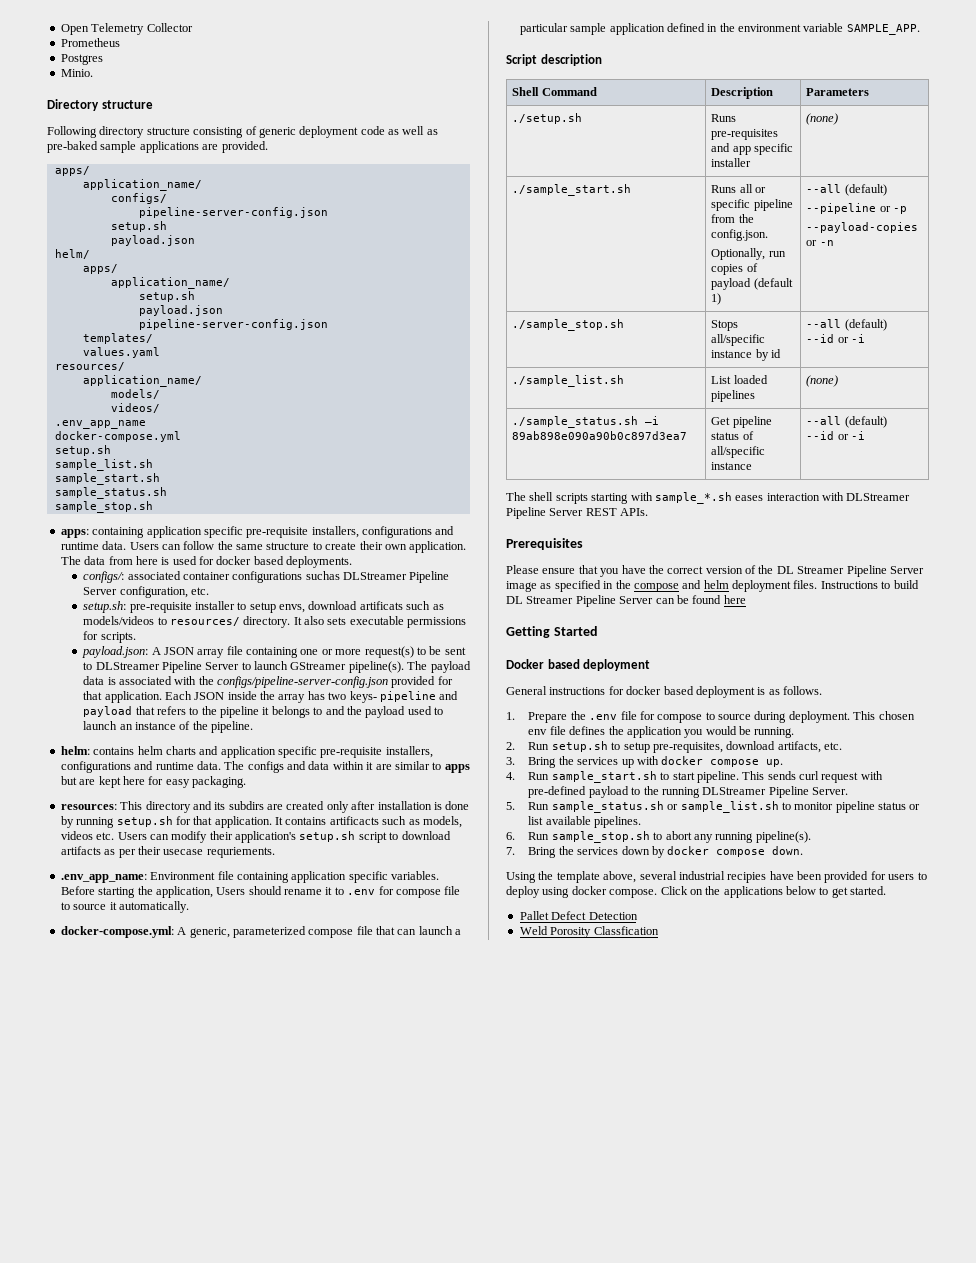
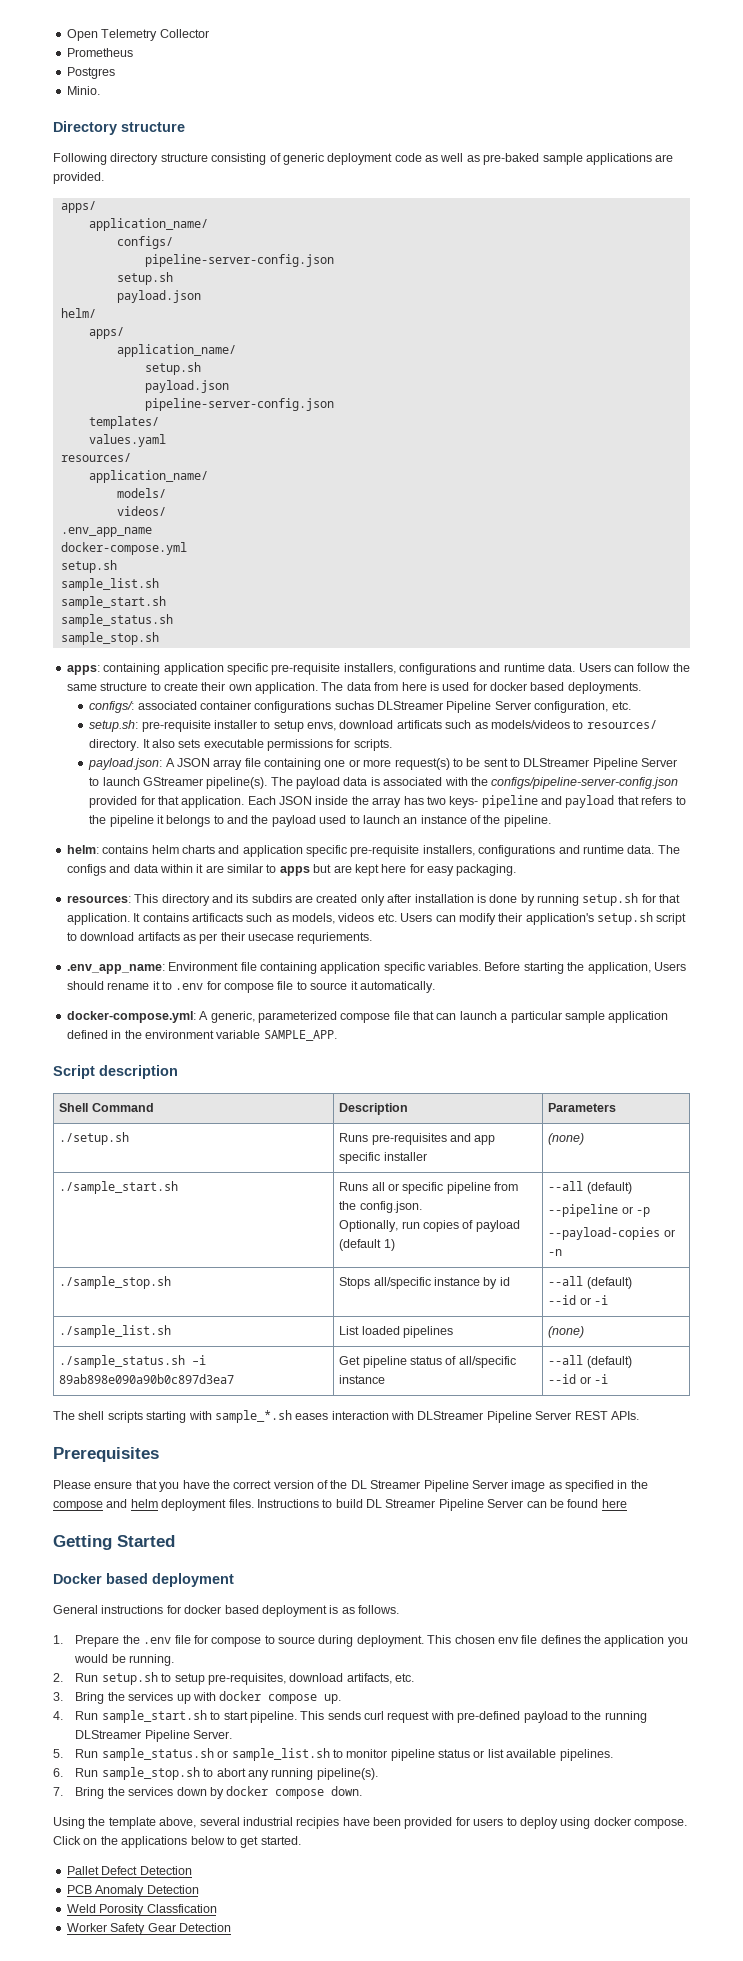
(638, 916) none -> [66,1885,199,1897] // PCB Anomaly Detection
(659, 930) none -> [66,1923,231,1935] // Worker Safety Gear Detection

